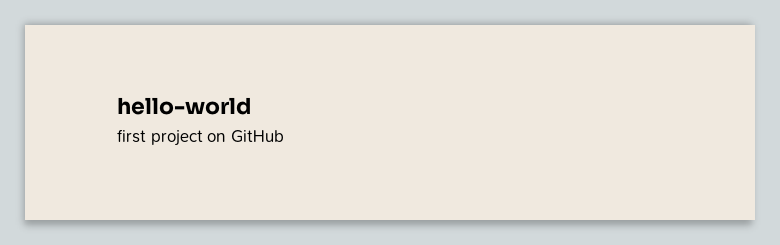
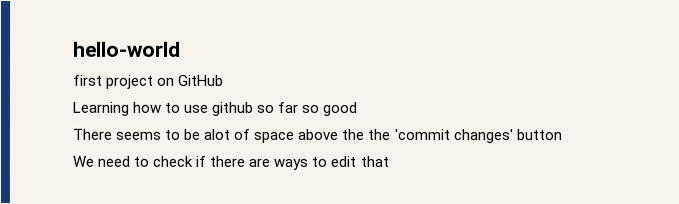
(284, 136) none -> [72,101,358,117] [72,128,562,144] [72,155,389,170] // Learning how to use github so far so good // There seems to be alot of space above the the 'commit changes' button // We need to check if there are ways to edit that

